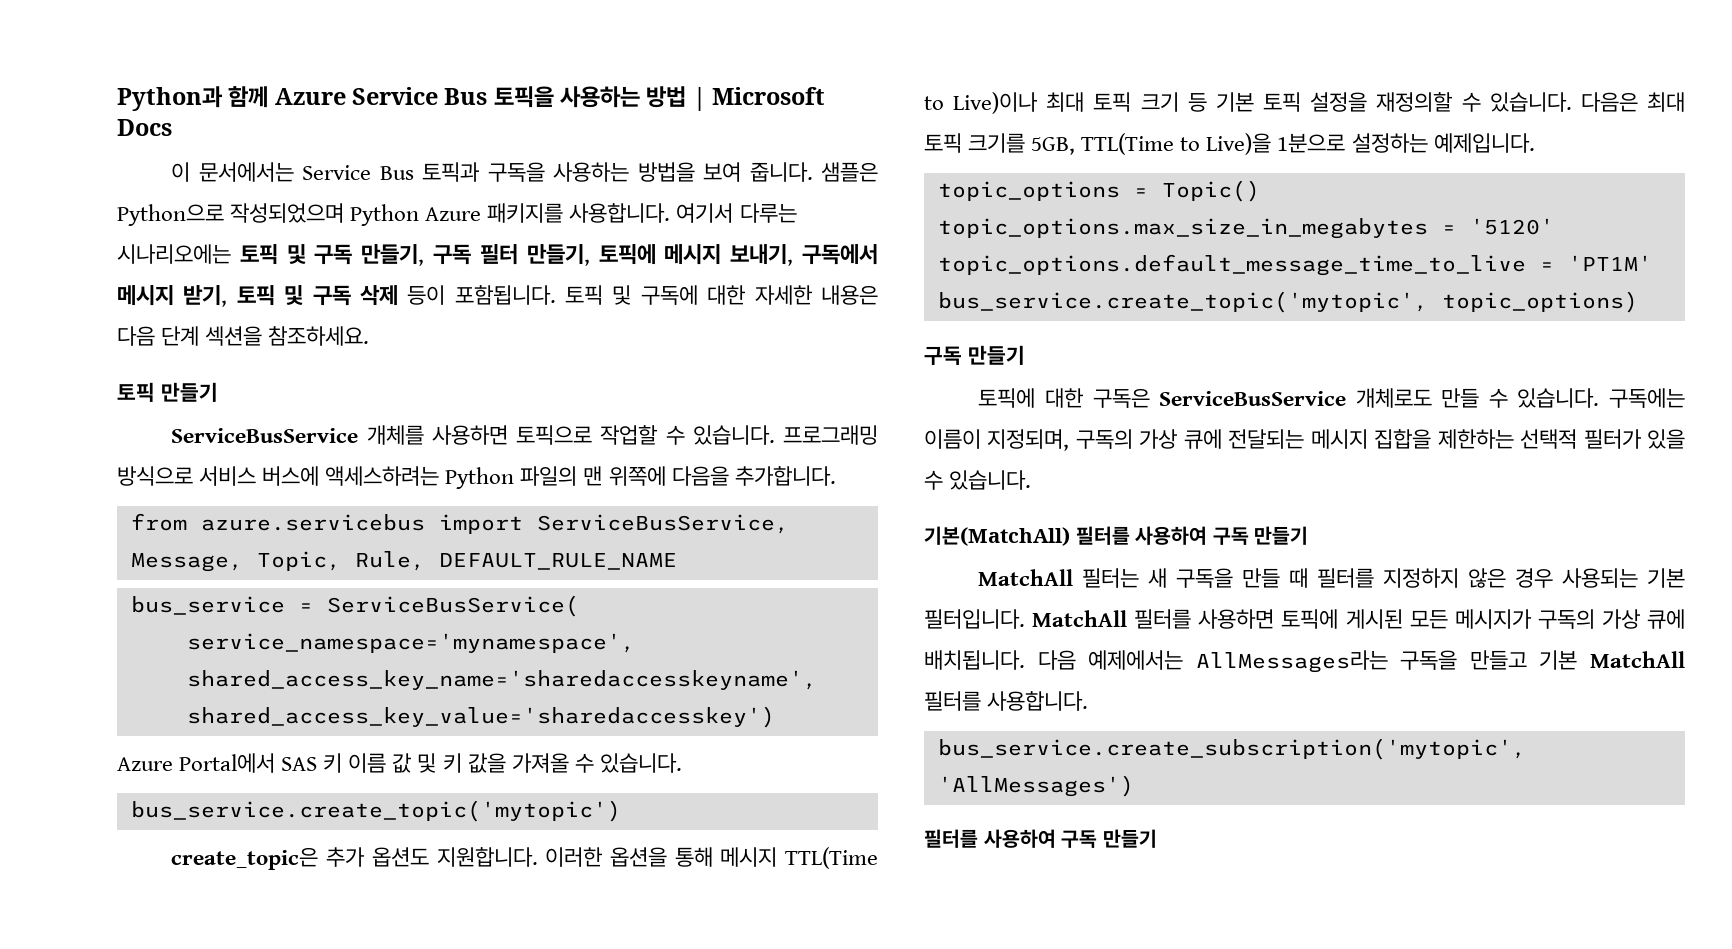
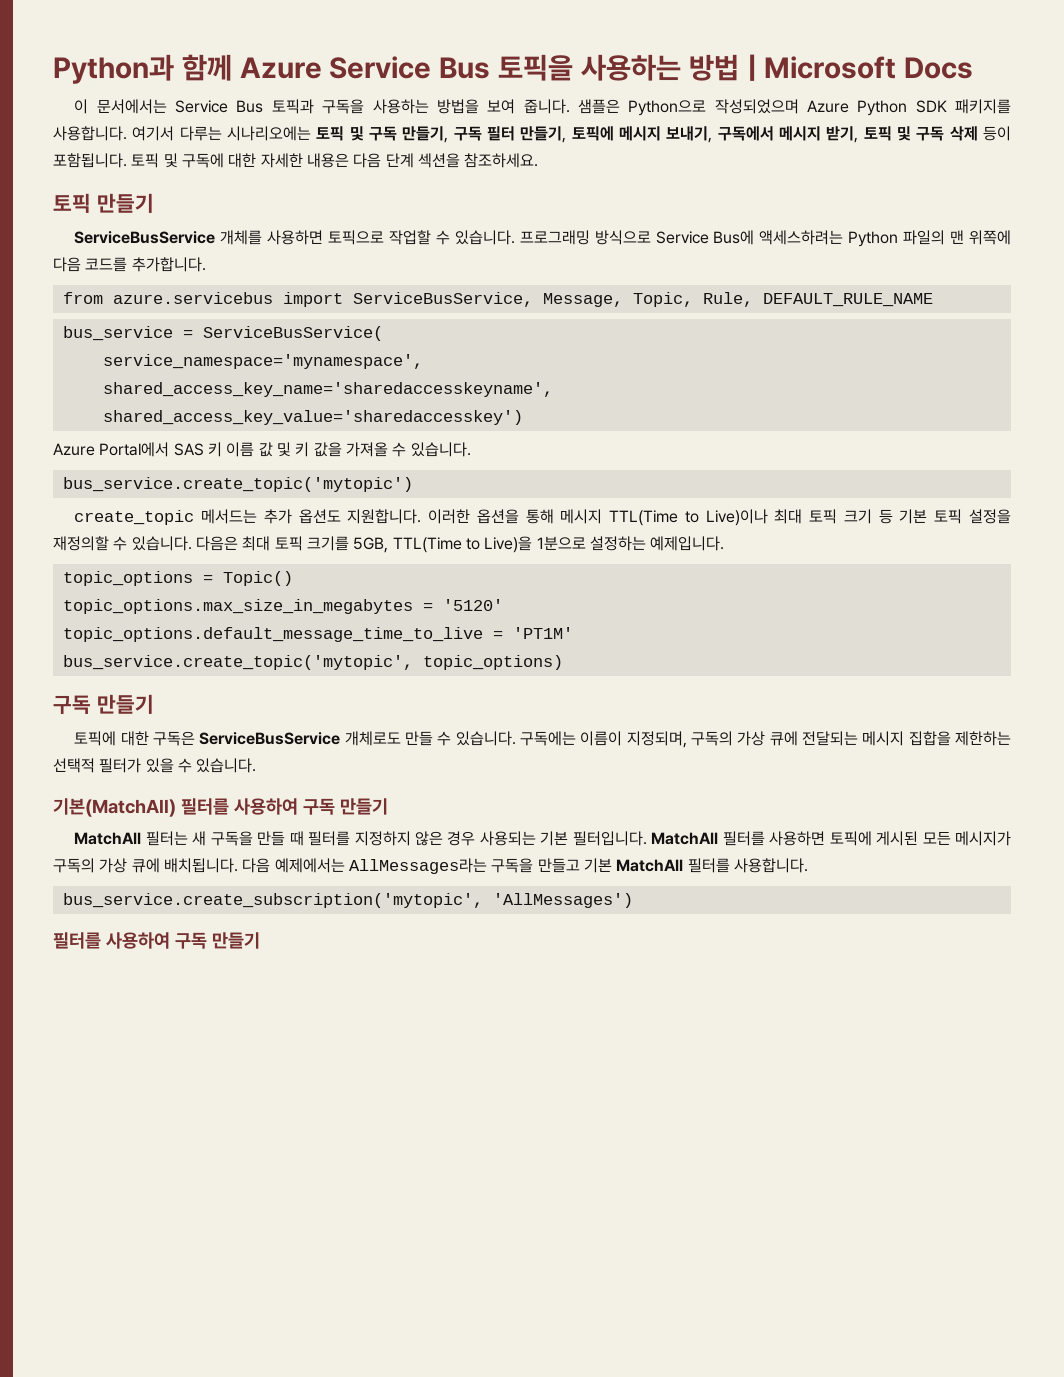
[350,204,482,226] Python Azure -> [806,100,947,116] Azure Python SDK
[199,466,320,486] 서비스 버스에 -> [655,230,755,245] Service Bus에
[671,466,729,486] 다음을 -> [53,257,128,272] 다음 코드를
[171,847,319,870] create_topic은 -> [74,509,258,525] create_topic 메서드는

